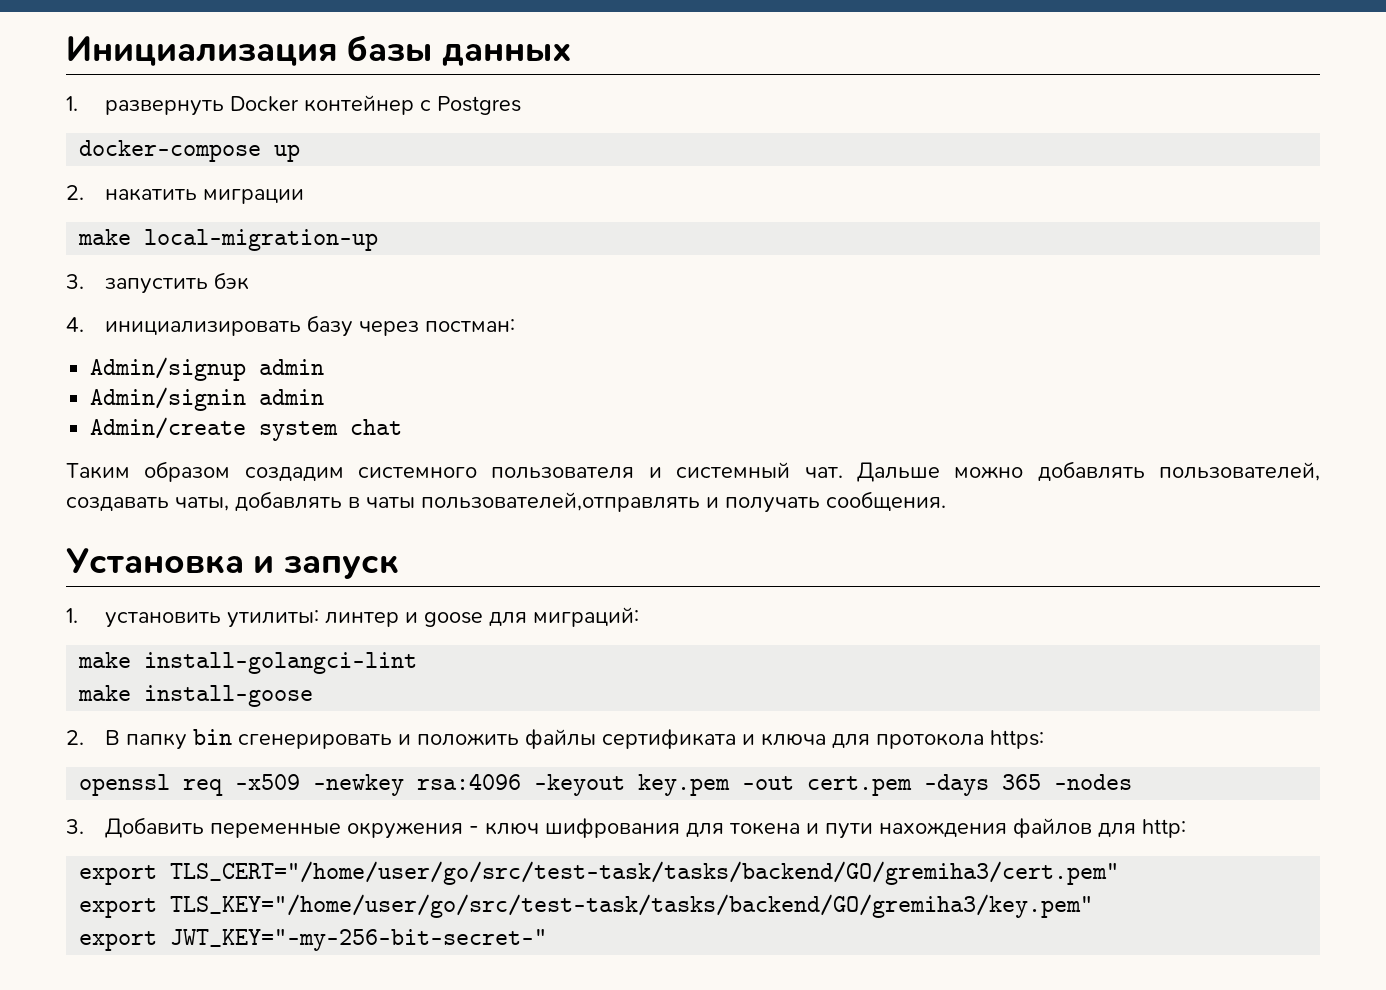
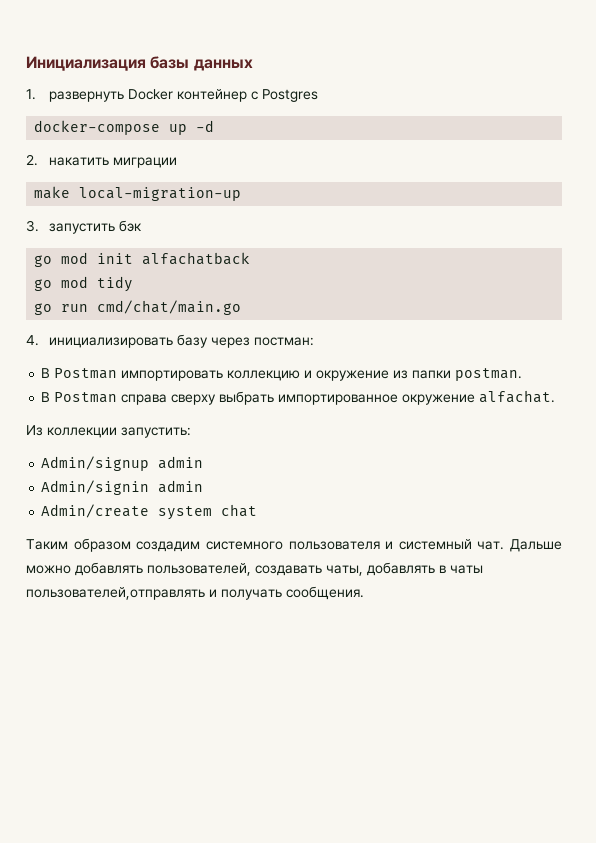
(301, 153) none -> [196,120,215,132] -d
(250, 281) none -> [34,252,251,267] [34,276,134,292] [34,300,242,315] // go mod init alfachatback // go mod tidy // go run cmd/chat/main.go
(516, 325) none -> [41,368,523,381] [41,390,556,405] [26,425,191,438] // В Postman импортировать коллекцию и окружение из папки postman. // В Postman справа сверху выбрать импортированное окружение alfachat. // Из коллекции запустить:
[66,548,399,579] [66,607,640,628] [78,652,418,674] [78,685,314,707] [66,729,1045,750] [79,773,1133,796] [66,817,1187,839] [79,861,1120,885] [79,894,1094,918] [79,929,548,951] // Установка и запуск // 1. установить утилиты: линтер и goose для миграций: // make install-golangci-lint // make install-goose // 2. В папку bin сгенерировать и положить файлы сертификата и ключа для протокола https: // openssl req -x509 -newkey rsa:4096 -keyout key.pem -out cert.pem -days 365 -nodes // 3. Добавить переменные окружения - ключ шифрования для токена и пути нахождения файлов для http: // export TLS_CERT="/home/user/go/src/test-task/tasks/backend/GO/gremiha3/cert.pem" // export TLS_KEY="/home/user/go/src/test-task/tasks/backend/GO/gremiha3/key.pem" // export JWT_KEY="-my-256-bit-secret-" -> (364, 593) none

